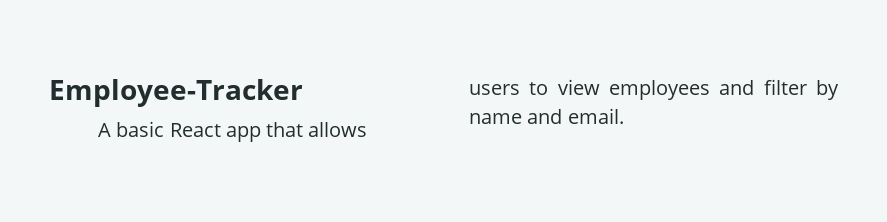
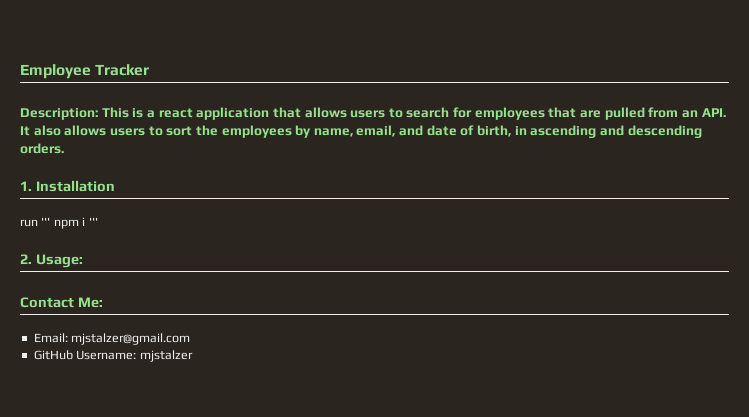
[49,79,303,107] [98,121,368,142] [469,79,839,100] [469,108,624,124] Employee-Tracker // A basic React app that allows users to view employees and filter by name and email. -> [20,64,150,79] [20,107,726,120] [20,125,702,138] [20,143,64,154] [20,180,115,192] [20,217,98,229] [20,254,83,268] [20,297,103,308] [33,333,191,345] [33,350,193,362] Employee Tracker // Description: This is a react application that allows users to search for employees that are pulled from an API. It also allows users to sort the employees by name, email, and date of birth, in ascending and descending orders. // 1. Installation // run ''' npm i ''' // 2. Usage: // Contact Me: // Email: mjstalzer@gmail.com // GitHub Username: mjstalzer

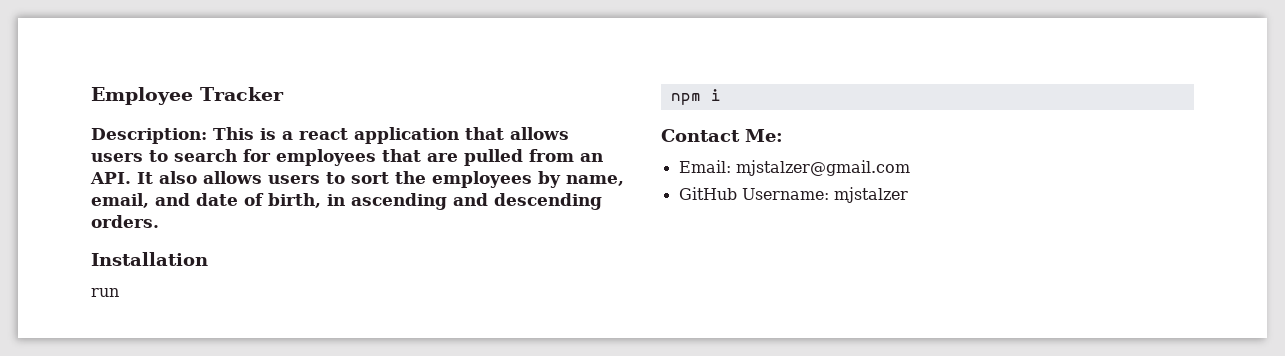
[20,181,32,191] 1. -> (159, 221) none
[41,217,51,226] ''' -> (119, 292) //
[88,217,98,226] [20,254,83,268] ''' // 2. Usage: -> (721, 95) none

